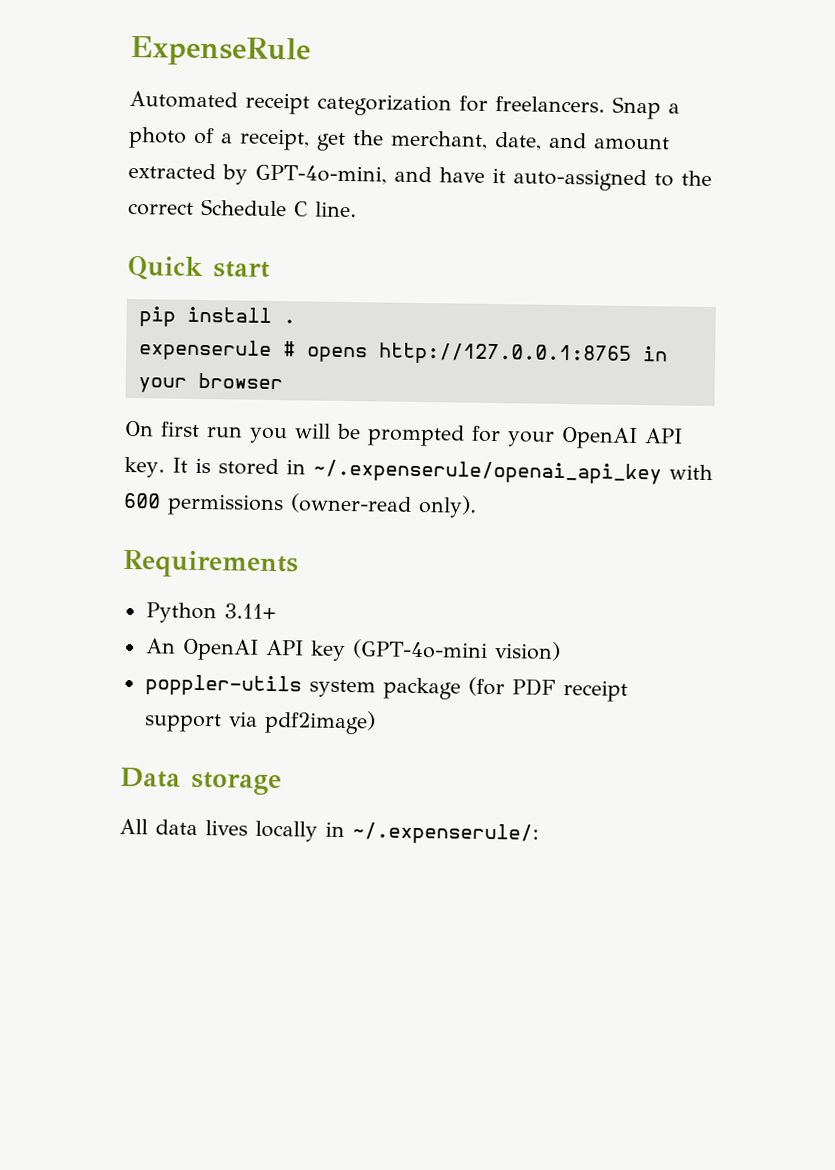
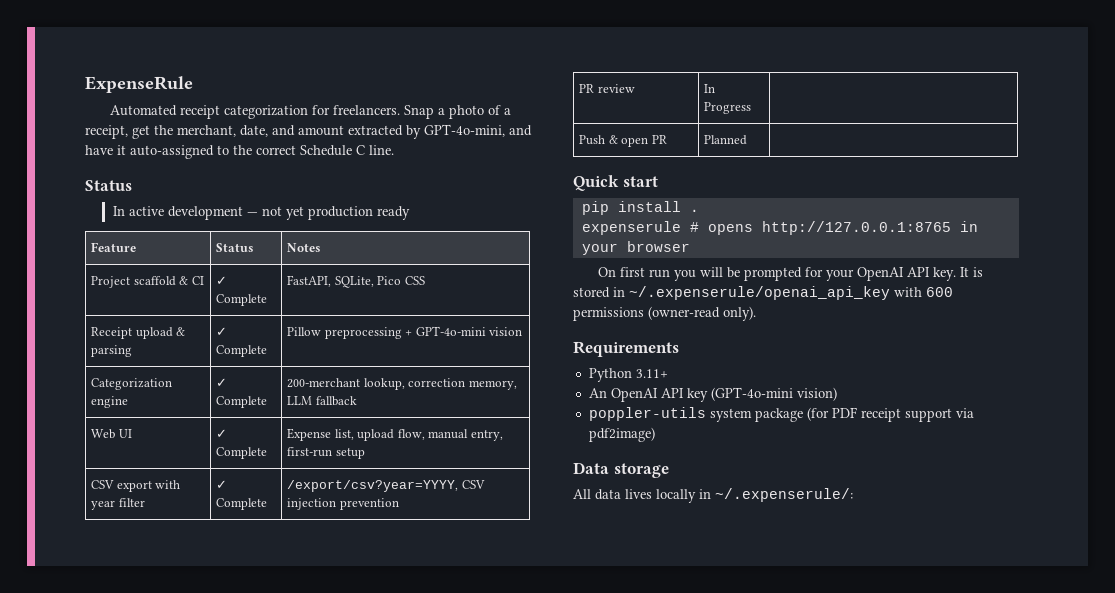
(357, 209) none -> [85,180,132,191] [112,206,410,220] [91,242,137,252] [216,243,255,252] [287,243,322,252] [91,276,204,288] [216,276,228,285] [216,294,268,306] [287,275,425,288] [91,327,186,339] [91,345,133,357] [216,327,228,336] [216,345,268,357] [287,326,523,339] [91,378,173,390] [91,396,129,408] [216,378,228,387] [216,396,268,408] [287,378,517,390] [287,396,357,406] [91,429,132,439] [216,429,228,438] [216,447,268,459] [287,428,503,441] [287,447,365,459] [91,480,181,492] [91,498,145,510] [216,480,228,489] [216,498,268,510] [287,480,485,492] [287,498,399,510] [579,84,635,93] [704,84,716,93] [704,102,752,114] [579,135,667,147] [704,135,748,145] // Status // In active development — not yet production ready // Feature | Status | Notes // Project scaffold & CI | ✓ Complete | FastAPI, SQLite, Pico CSS // Receipt upload & parsing | ✓ Complete | Pillow preprocessing + GPT-4o-mini vision // Categorization engine | ✓ Complete | 200-merchant lookup, correction memory, LLM fallback // Web UI | ✓ Complete | Expense list, upload flow, manual entry, first-run setup // CSV export with year filter | ✓ Complete | /export/csv?year=YYYY, CSV injection prevention // PR review | In Progress | // Push & open PR | Planned |

